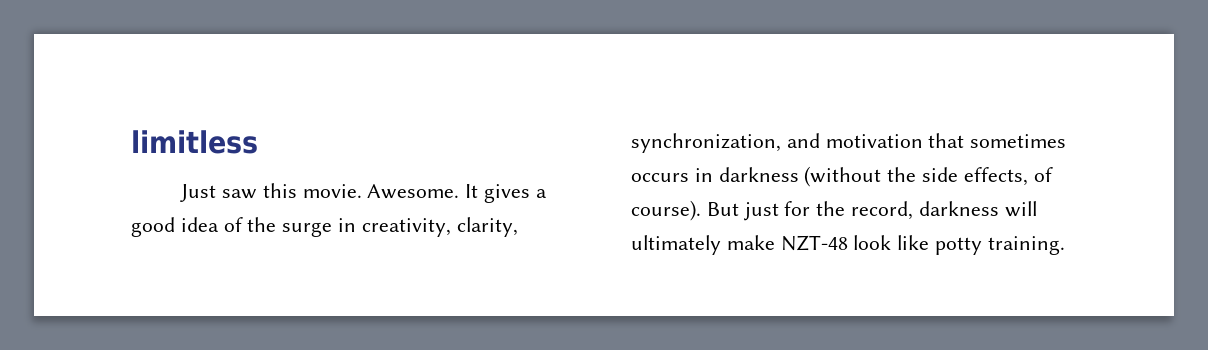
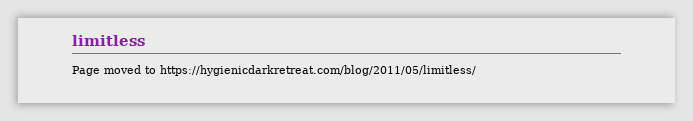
[180,183,547,203] [131,217,518,237] [631,133,1067,153] [631,166,1053,187] [631,200,1037,221] [631,235,1065,255] Just saw this movie. Awesome. It gives a good idea of the surge in creativity, clarity, synchronization, and motivation that sometimes occurs in darkness (without the side effects, of course). But just for the record, darkness will ultimately make NZT-48 look like potty training. -> [72,65,476,76] Page moved to https://hygienicdarkretreat.com/blog/2011/05/limitless/

